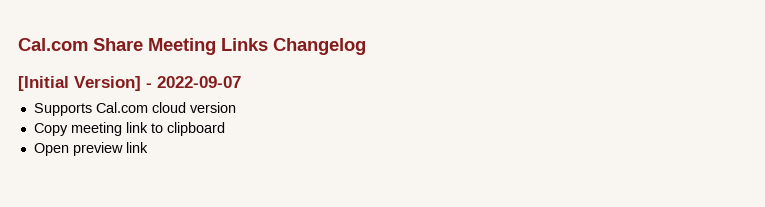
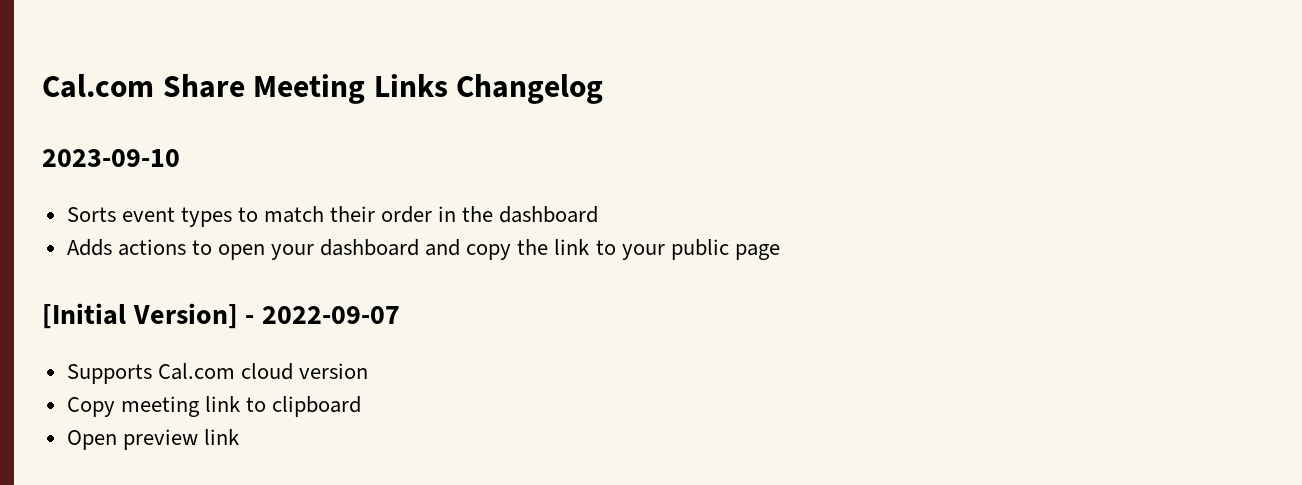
(366, 46) none -> [42,149,180,167] [66,206,599,227] [66,239,780,260] // 2023-09-10 // Sorts event types to match their order in the dashboard // Adds actions to open your dashboard and copy the link to your public page

